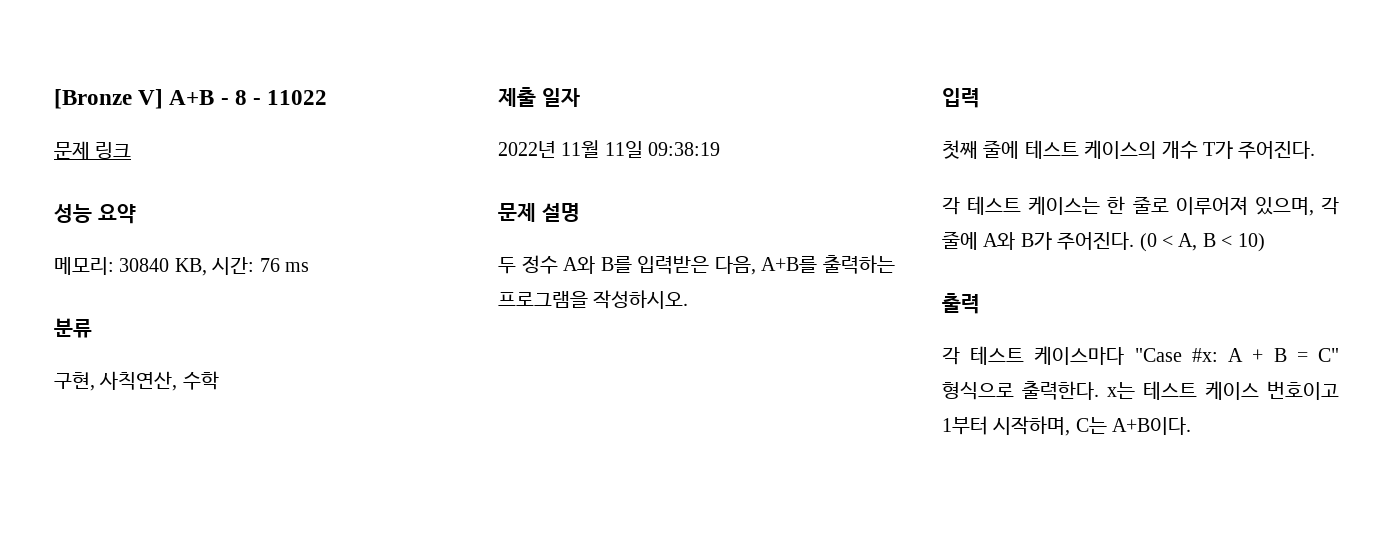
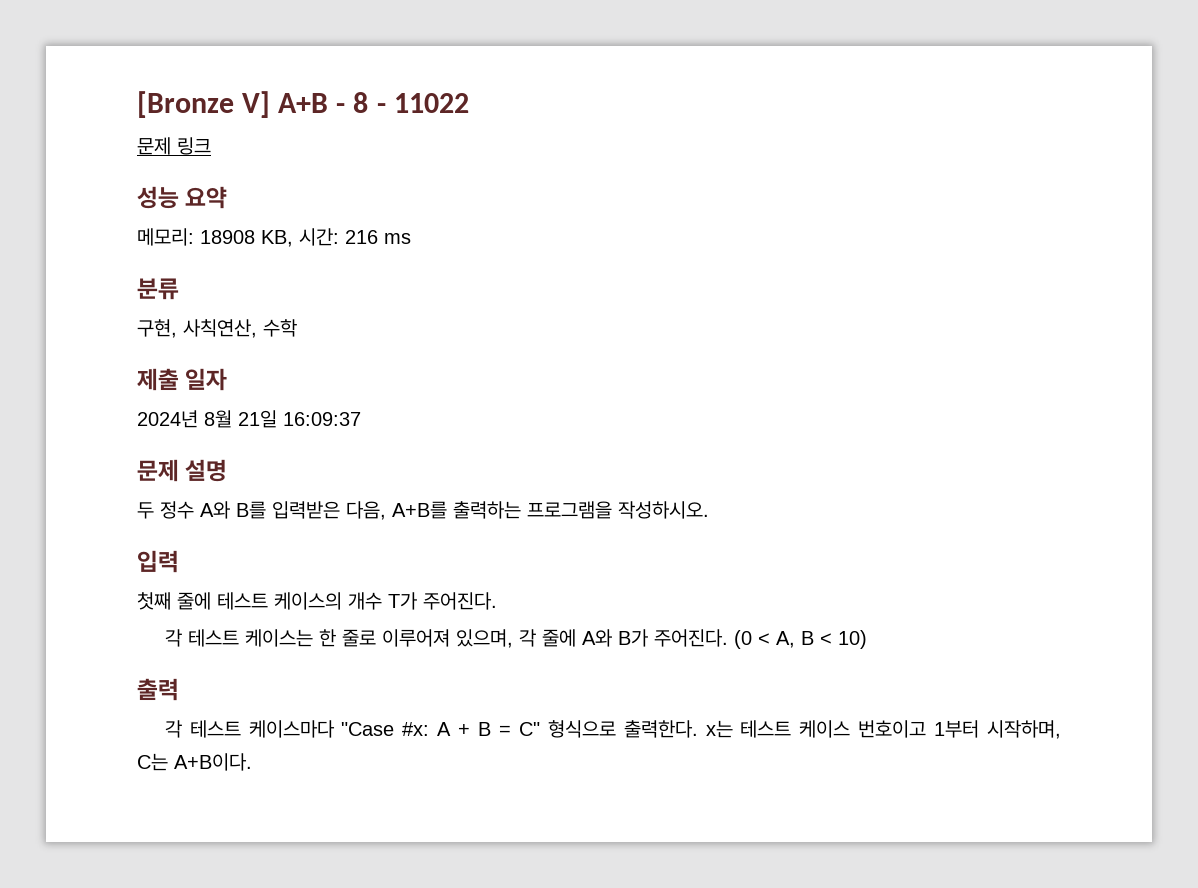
[119,258,170,272] 30840 -> [200,230,255,244] 18908
[259,258,280,272] 76 -> [345,230,378,244] 216
[498,140,721,158] 2022년 11월 11일 09:38:19 -> [137,410,361,428] 2024년 8월 21일 16:09:37

